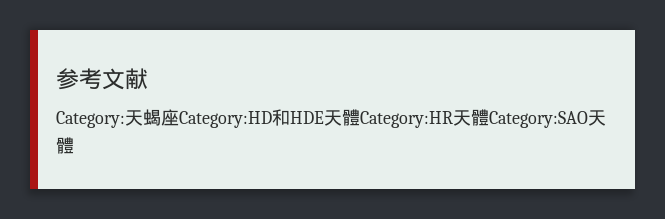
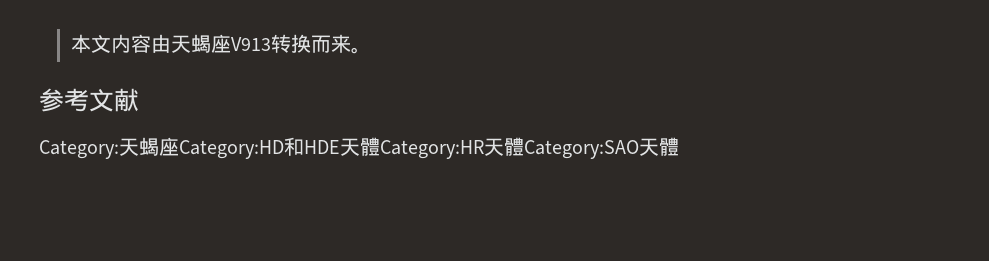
(56, 79) none -> [71,34,372,54] 本文内容由天蝎座V913转换而来。 //

